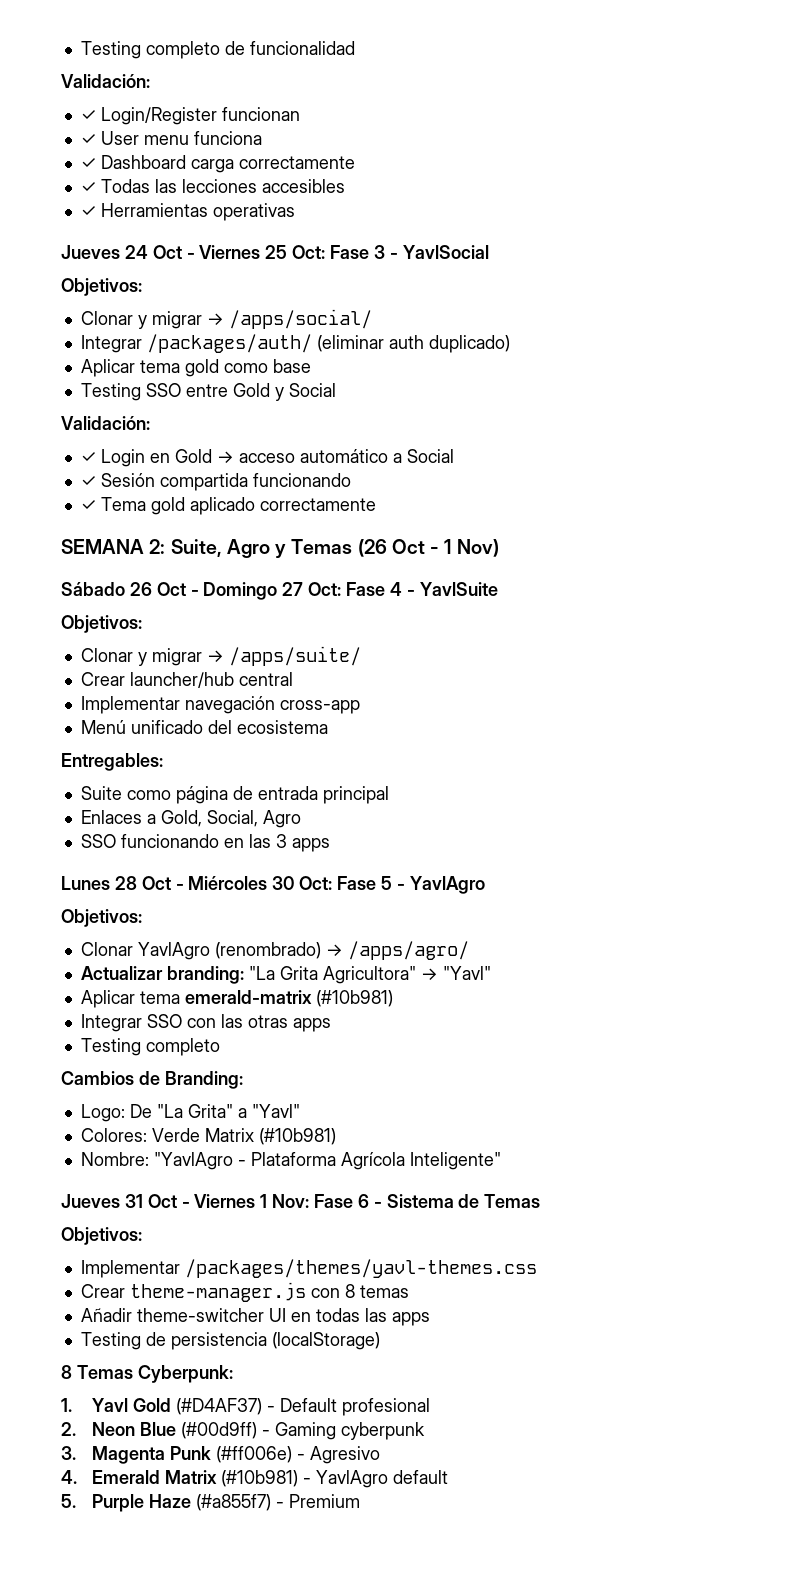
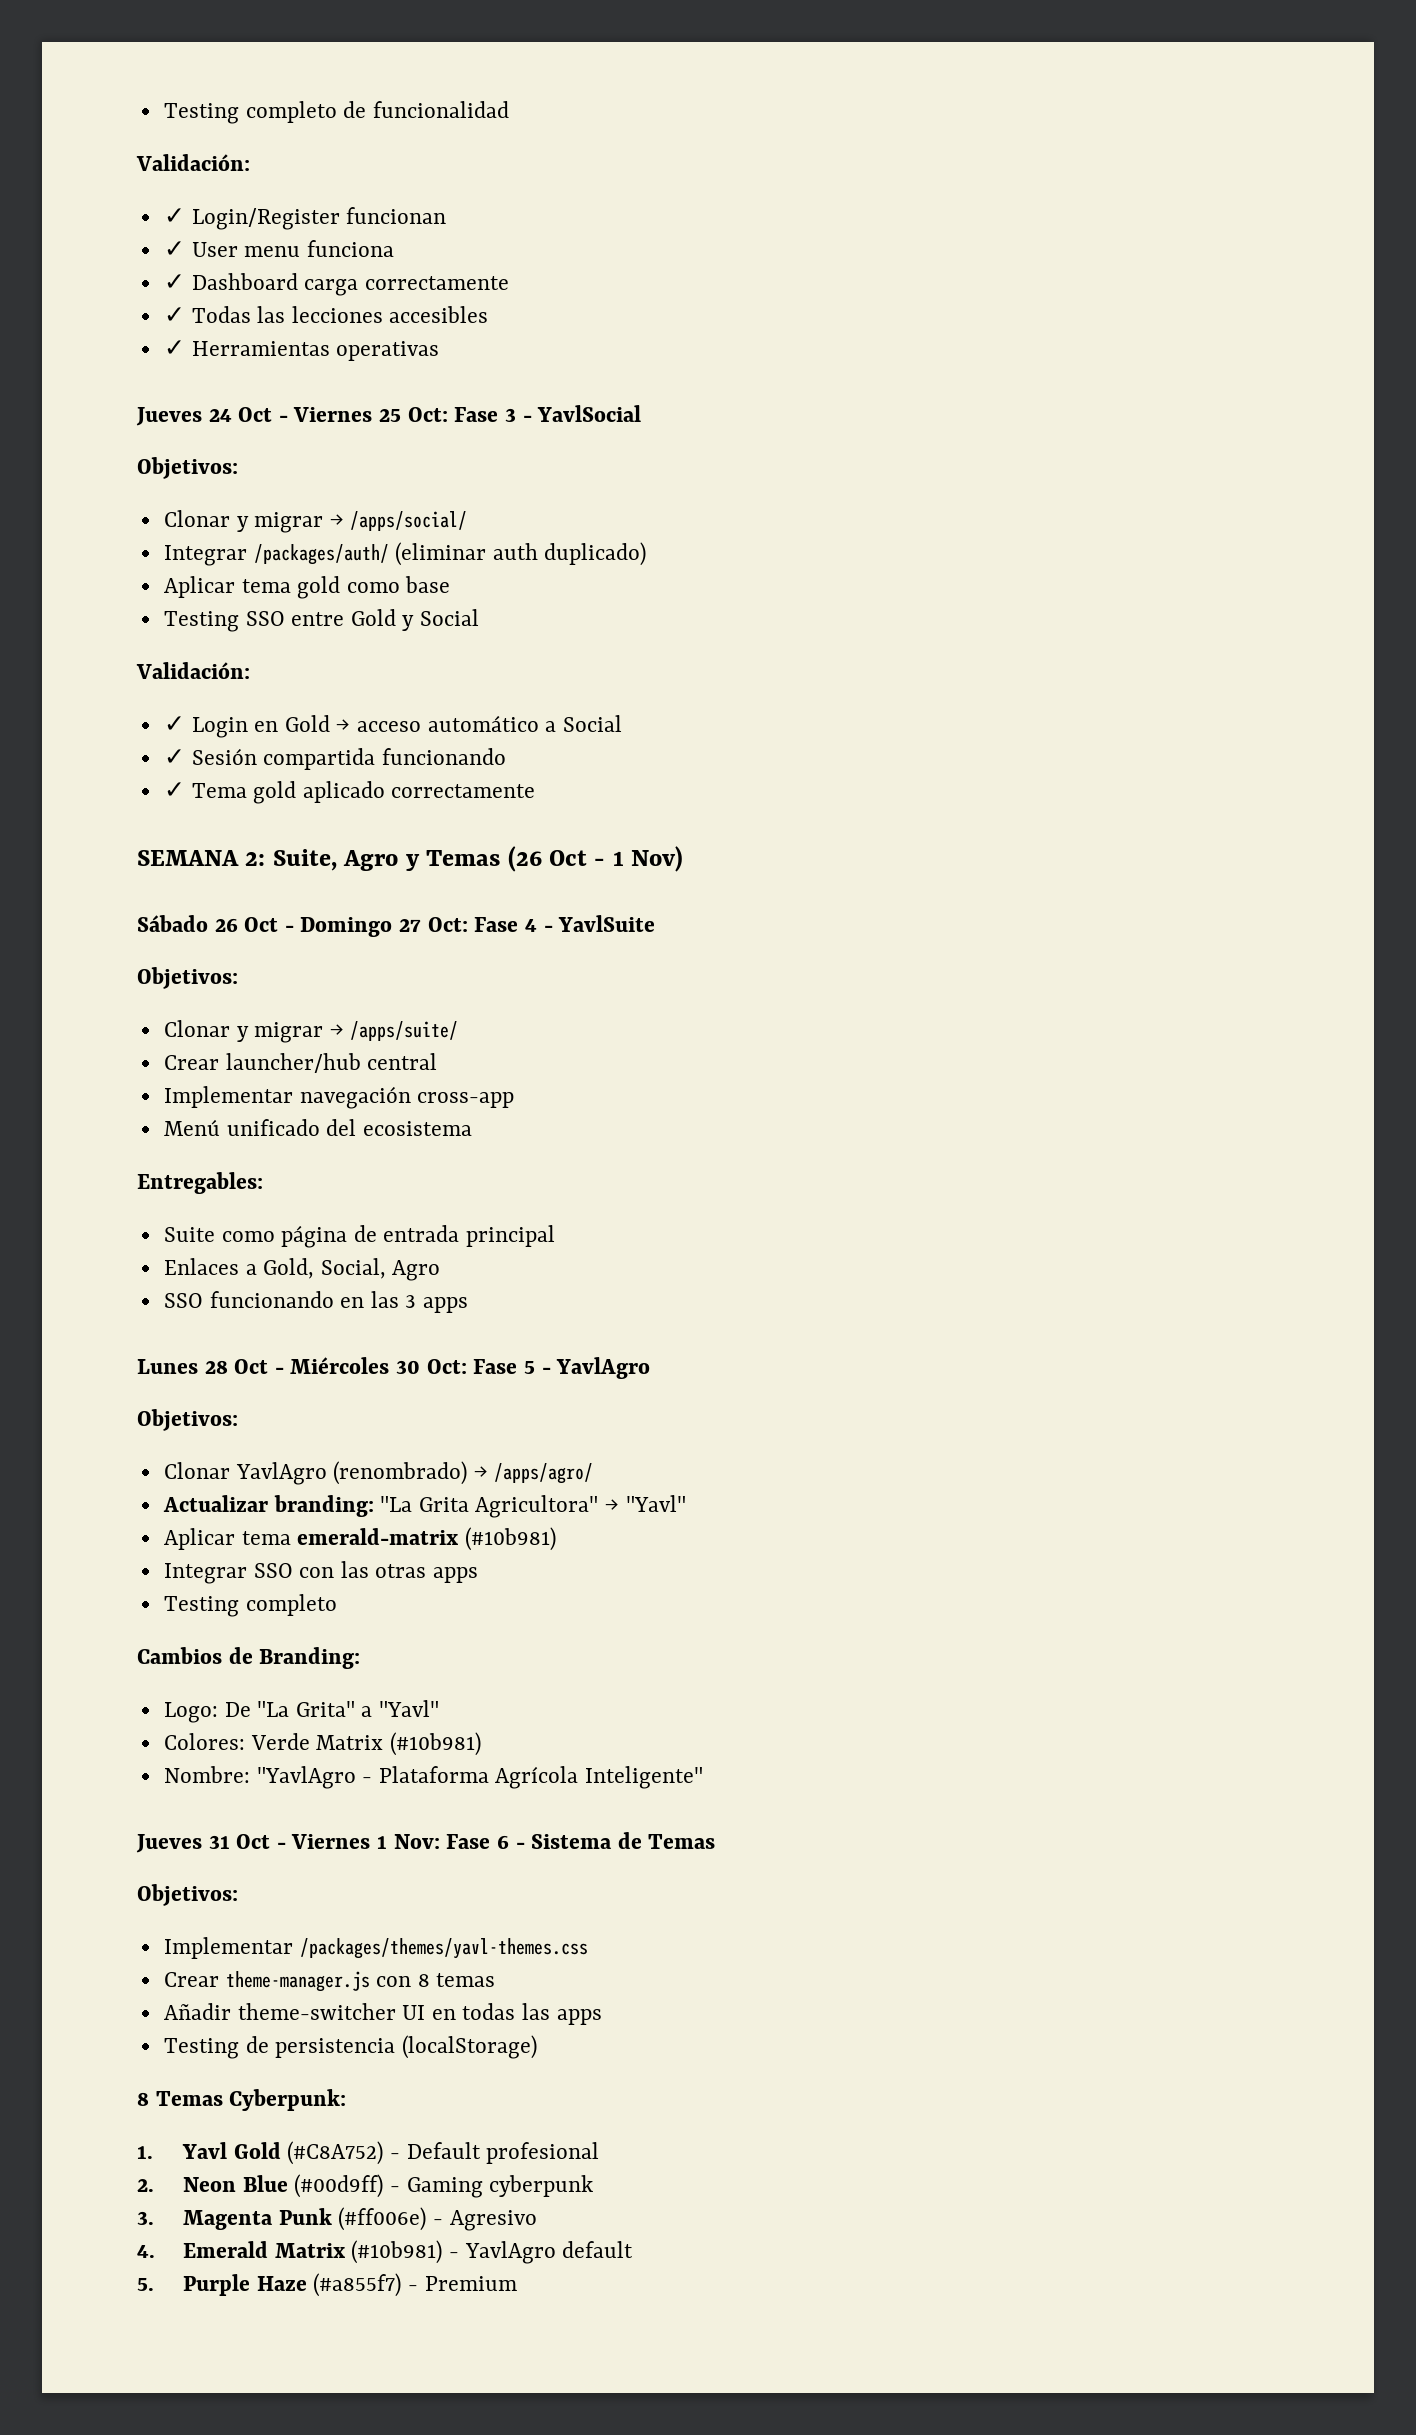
[176,1398,263,1415] (#D4AF37) -> [287,2141,384,2165] (#C8A752)

